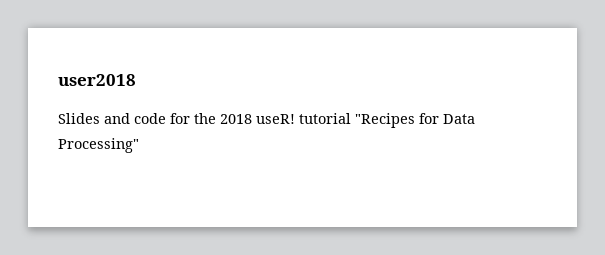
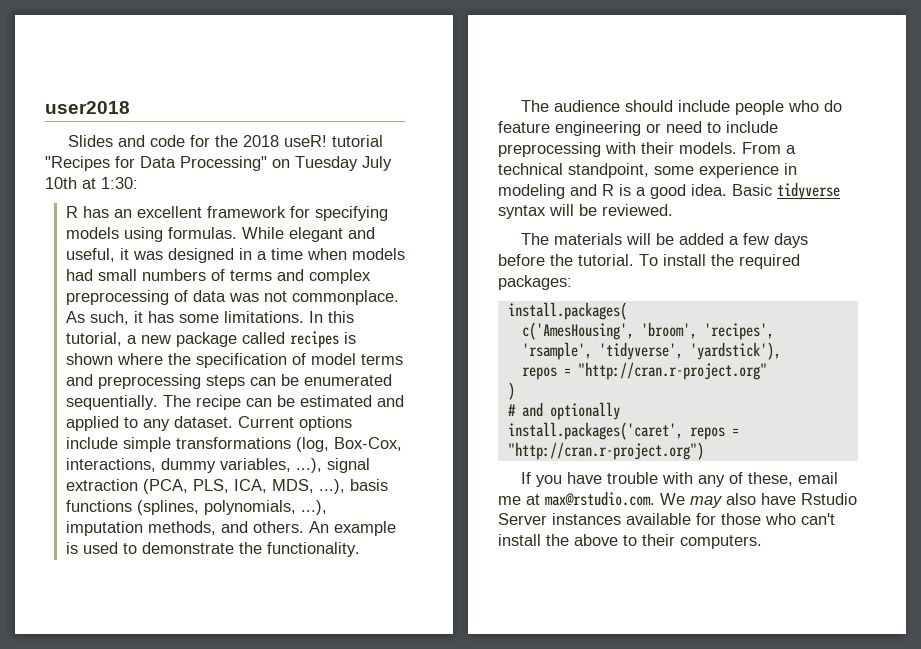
(139, 145) none -> [272,156,392,171] [45,177,138,189] [65,206,388,221] [65,227,375,242] [65,248,405,263] [65,269,371,284] [65,290,399,305] [65,311,354,325] [65,331,356,348] [65,353,403,368] [65,374,392,389] [65,395,404,410] [65,416,352,431] [65,437,402,452] [65,458,370,473] [65,479,388,494] [65,500,327,515] [65,521,396,536] [65,542,360,557] [520,100,842,115] [498,121,778,136] [498,142,796,157] [498,163,797,178] [498,182,840,200] [498,204,673,219] [520,233,808,248] [498,254,800,269] [498,275,572,290] [507,302,627,320] [521,322,774,340] [521,342,781,360] [521,362,767,380] [507,382,515,400] [507,402,620,420] [507,422,739,440] [507,442,704,460] [520,472,838,487] [498,491,857,508] [498,513,835,525] [498,534,762,549] on Tuesday July 10th at 1:30: // R has an excellent framework for specifying models using formulas. While elegant and useful, it was designed in a time when models had small numbers of terms and complex preprocessing of data was not commonplace. As such, it has some limitations. In this tutorial, a new package called recipes is shown where the specification of model terms and preprocessing steps can be enumerated sequentially. The recipe can be estimated and applied to any dataset. Current options include simple transformations (log, Box-Cox, interactions, dummy variables, ...), signal extraction (PCA, PLS, ICA, MDS, ...), basis functions (splines, polynomials, ...), imputation methods, and others. An example is used to demonstrate the functionality. // The audience should include people who do feature engineering or need to include preprocessing with their models. From a technical standpoint, some experience in modeling and R is a good idea. Basic tidyverse syntax will be reviewed. // The materials will be added a few days before the tutorial. To install the required packages: // install.packages( // c('AmesHousing', 'broom', 'recipes', 'rsample', 'tidyverse', 'yardstick'), // repos = "http://cran.r-project.org" // ) // # and optionally // install.packages('caret', repos = "http://cran.r-project.org") // If you have trouble with any of these, email me at max@rstudio.com. We may also have Rstudio Server instances available for those who can't install the above to their computers.

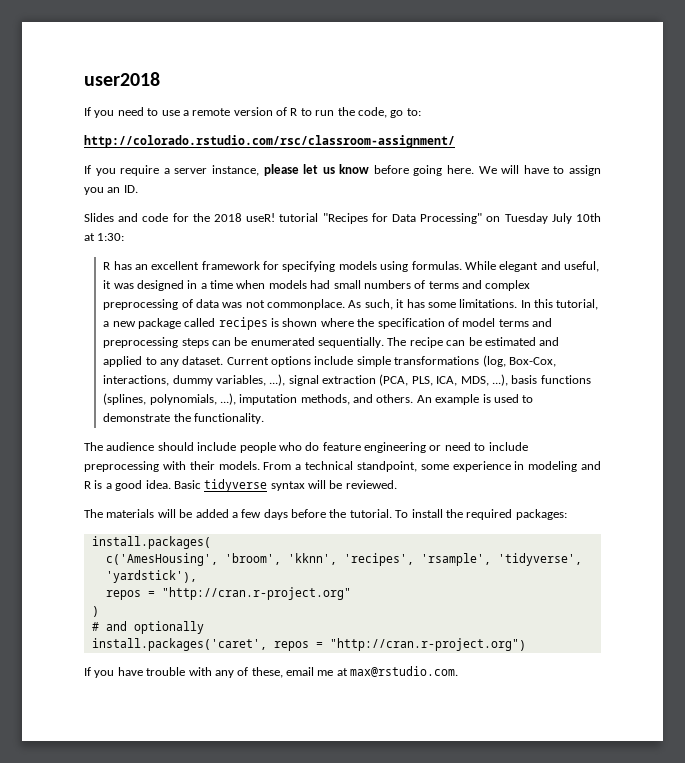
(130, 107) none -> [84,107,421,118] [84,135,455,148] [84,164,601,176] [84,185,138,195] // If you need to use a remote version of R to run the code, go to: // http://colorado.rstudio.com/rsc/classroom-assignment/ // If you require a server instance, please let us know before going here. We will have to assign you an ID.
(697, 330) none -> [287,553,337,565] 'kknn',
[660,493,857,508] [498,513,835,525] [498,534,762,549] We may also have Rstudio Server instances available for those who can't install the above to their computers. -> (459, 671) none

